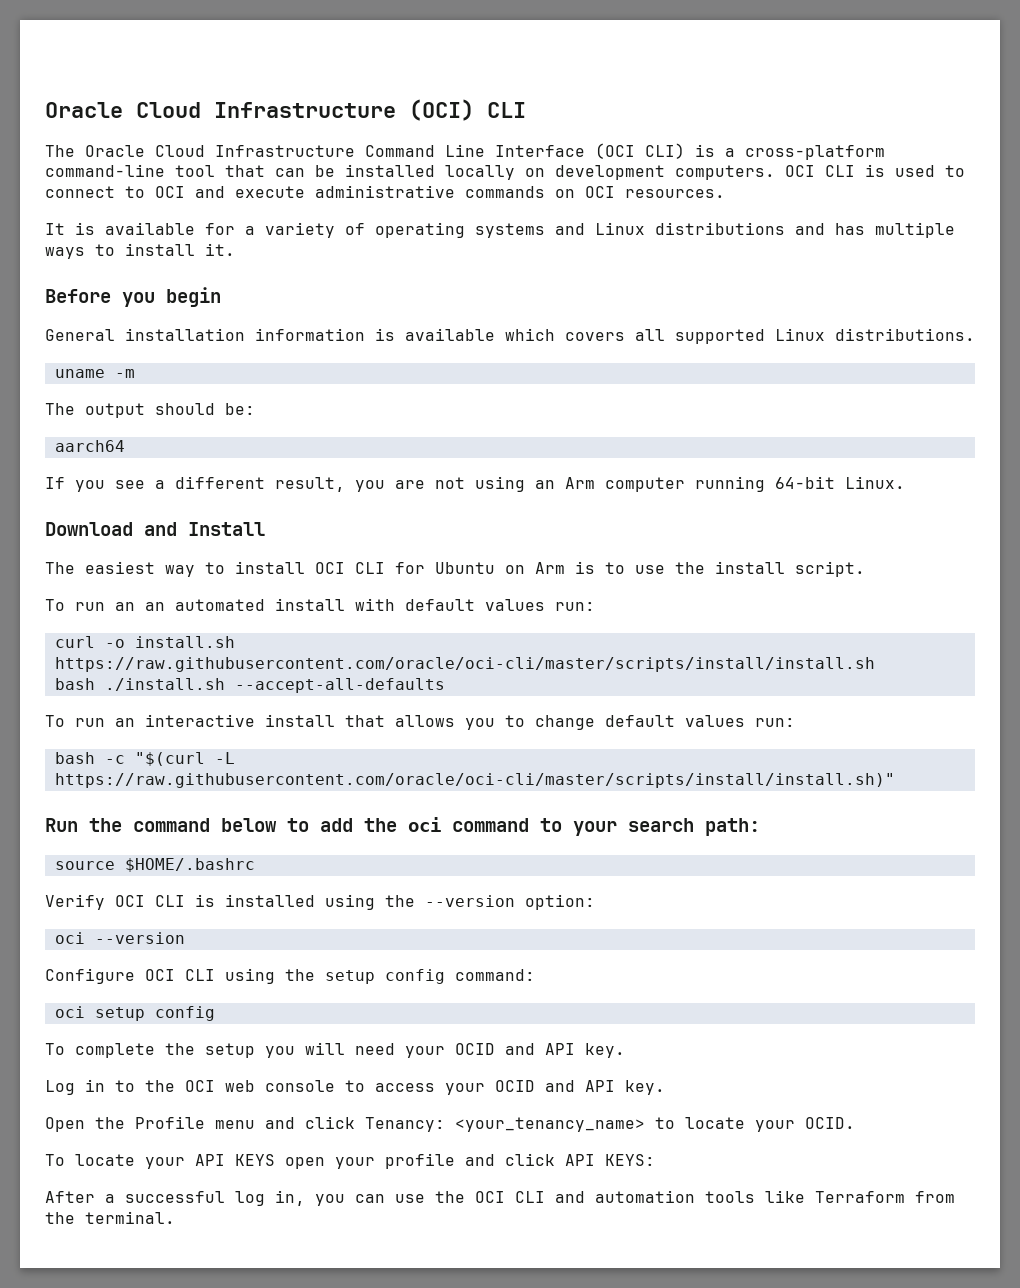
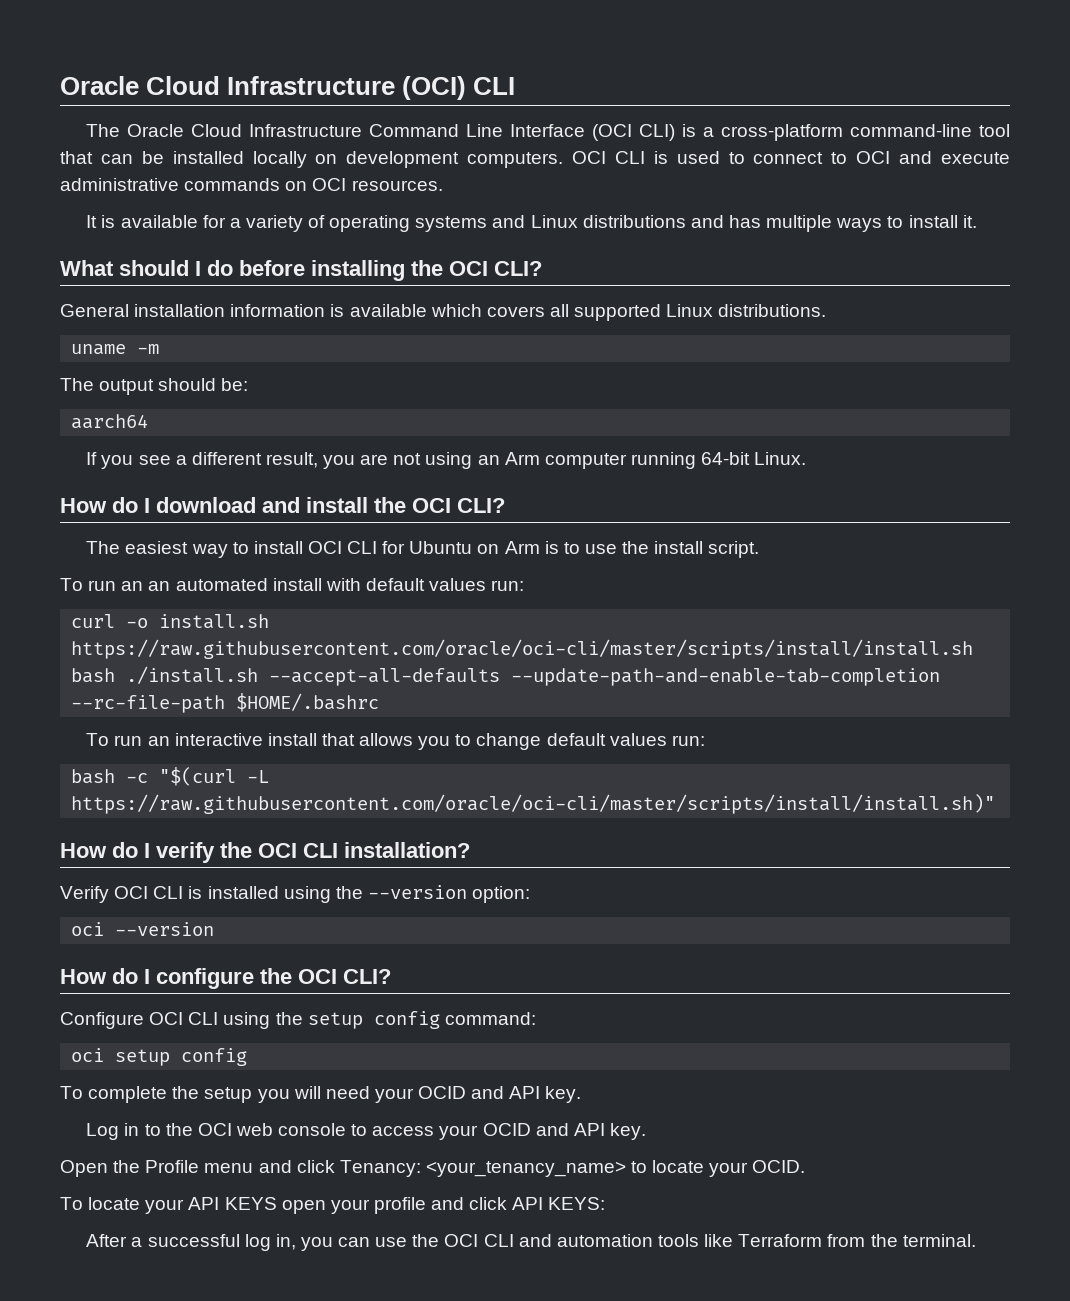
[45,287,221,307] Before you begin -> [60,260,542,281] What should I do before installing the OCI CLI?
[45,522,265,536] Download and Install -> [60,497,505,513] How do I download and install the OCI CLI?
(445, 685) none -> [511,668,941,686] [71,693,380,713] --update-path-and-enable-tab-completion --rc-file-path $HOME/.bashrc
[45,817,760,836] [54,858,255,872] Run the command below to add the oci command to your search path: // source $HOME/.bashrc -> [60,842,470,863] How do I verify the OCI CLI installation?
(185, 938) none -> [60,968,391,989] // How do I configure the OCI CLI?

